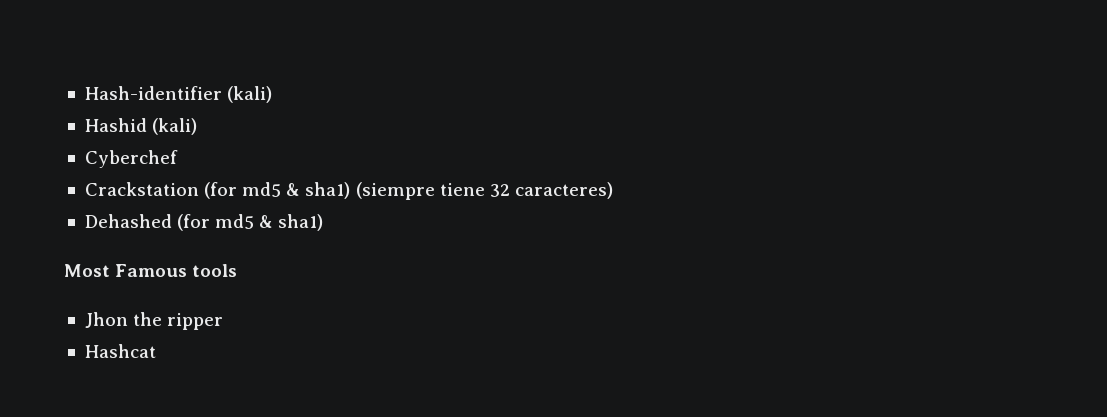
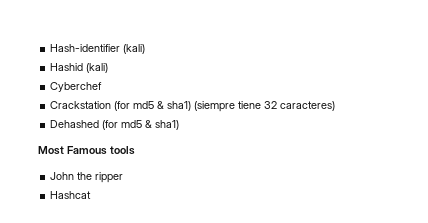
[84,312,128,328] Jhon -> [50,172,75,180] John

